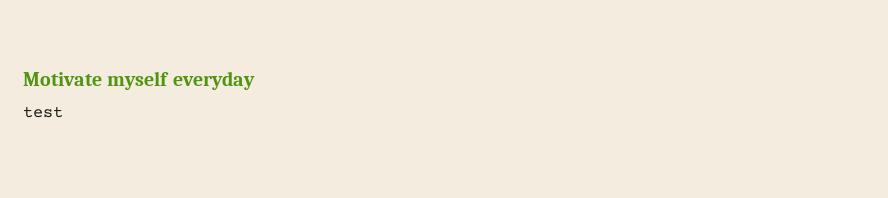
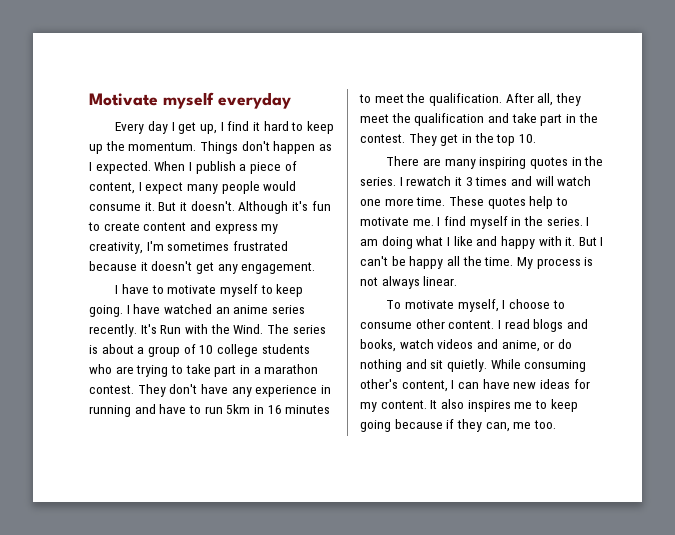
[23,106,63,118] test -> [115,121,334,134] [89,141,332,154] [89,161,297,174] [89,181,297,194] [89,201,331,214] [88,221,279,234] [89,241,288,254] [89,261,316,274] [115,284,304,297] [89,304,305,317] [89,324,326,337] [89,344,310,357] [89,364,319,377] [89,384,331,397] [89,404,331,417] [359,93,581,106] [360,113,598,126] [360,133,536,146] [386,156,604,169] [360,176,592,186] [360,196,568,209] [360,216,590,229] [360,236,604,249] [360,256,594,269] [360,276,458,289] [386,299,565,312] [360,319,588,332] [360,339,572,352] [360,359,587,372] [360,379,590,392] [360,399,578,412] [360,419,556,432] Every day I get up, I find it hard to keep up the momentum. Things don't happen as I expected. When I publish a piece of content, I expect many people would consume it. But it doesn't. Although it's fun to create content and express my creativity, I'm sometimes frustrated because it doesn't get any engagement. // I have to motivate myself to keep going. I have watched an anime series recently. It's Run with the Wind. The series is about a group of 10 college students who are trying to take part in a marathon contest. They don't have any experience in running and have to run 5km in 16 minutes to meet the qualification. After all, they meet the qualification and take part in the contest. They get in the top 10. // There are many inspiring quotes in the series. I rewatch it 3 times and will watch one more time. These quotes help to motivate me. I find myself in the series. I am doing what I like and happy with it. But I can't be happy all the time. My process is not always linear. // To motivate myself, I choose to consume other content. I read blogs and books, watch videos and anime, or do nothing and sit quietly. While consuming other's content, I can have new ideas for my content. It also inspires me to keep going because if they can, me too.

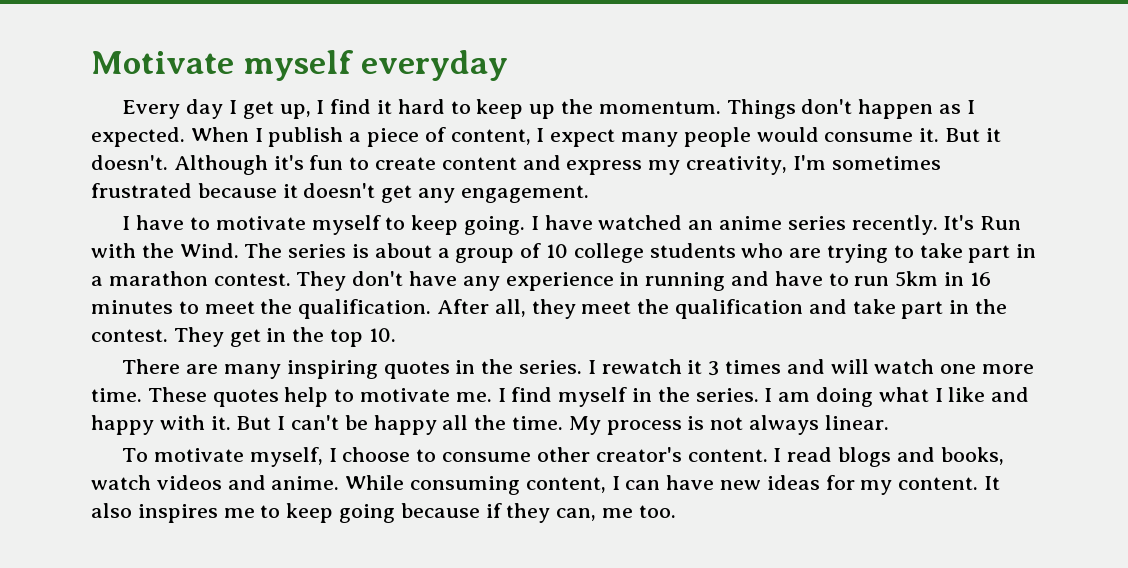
(445, 324) none -> [595,447,682,462] creator's
[501,339,572,352] [360,359,487,372] anime, or do nothing and sit quietly. -> [271,476,340,490] anime.
[360,379,398,389] other's -> (521, 485) none

